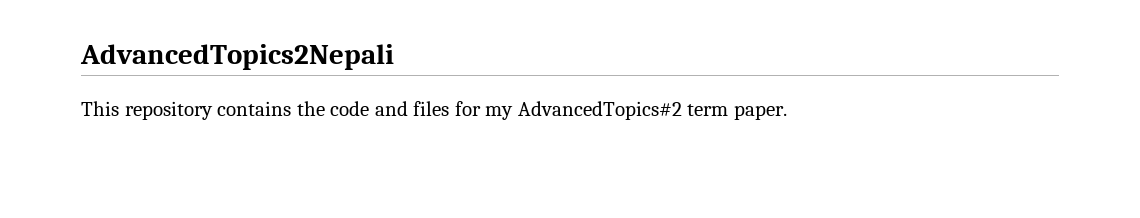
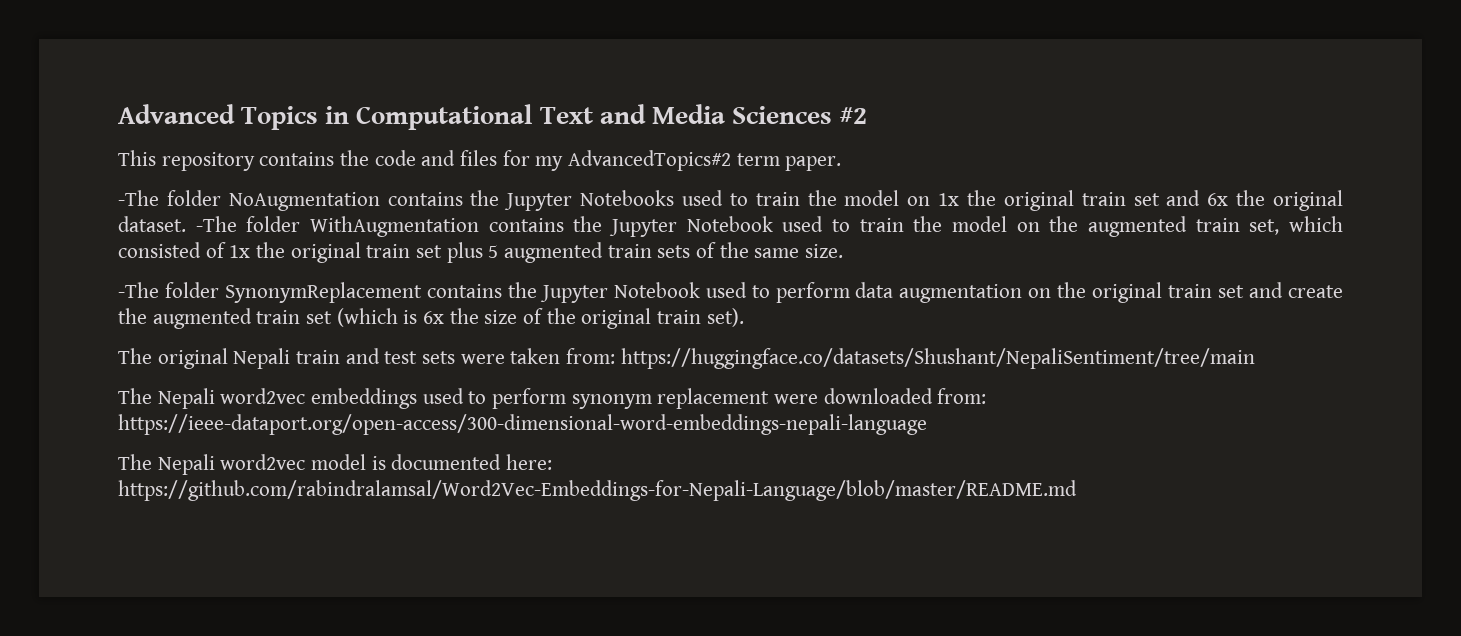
[80,44,394,70] AdvancedTopics2Nepali -> [118,104,868,130] Advanced Topics in Computational Text and Media Sciences #2
(787, 112) none -> [118,190,1344,211] [118,216,1343,237] [118,242,844,263] [118,282,1343,303] [118,308,744,329] [118,348,1255,369] [118,388,987,409] [118,414,927,435] [118,454,553,475] [118,480,1077,501] // -The folder NoAugmentation contains the Jupyter Notebooks used to train the model on 1x the original train set and 6x the original dataset. -The folder WithAugmentation contains the Jupyter Notebook used to train the model on the augmented train set, which consisted of 1x the original train set plus 5 augmented train sets of the same size. // -The folder SynonymReplacement contains the Jupyter Notebook used to perform data augmentation on the original train set and create the augmented train set (which is 6x the size of the original train set). // The original Nepali train and test sets were taken from: https://huggingface.co/datasets/Shushant/NepaliSentiment/tree/main // The Nepali word2vec embeddings used to perform synonym replacement were downloaded from: https://ieee-dataport.org/open-access/300-dimensional-word-embeddings-nepali-language // The Nepali word2vec model is documented here: https://github.com/rabindralamsal/Word2Vec-Embeddings-for-Nepali-Language/blob/master/README.md

